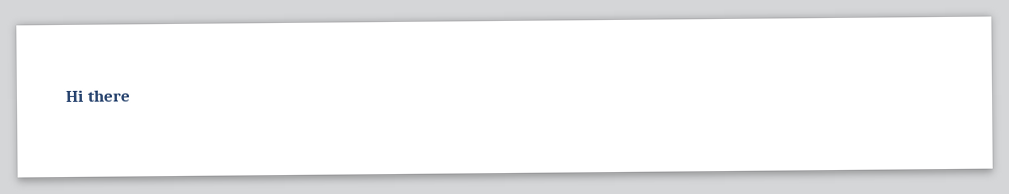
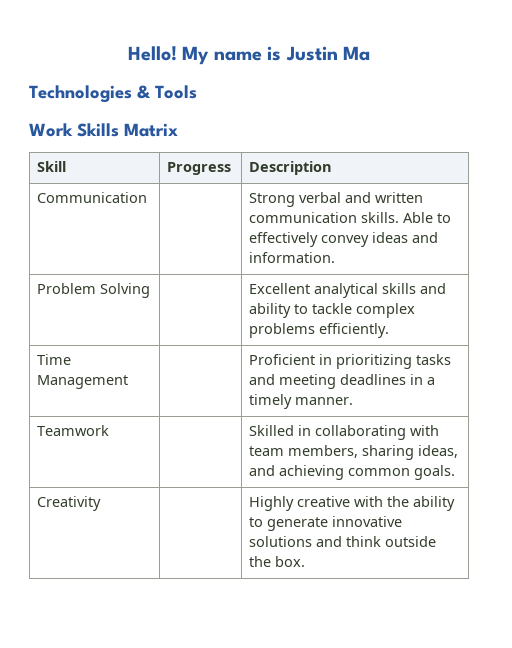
[65,89,131,102] Hi there -> [128,46,370,65] [29,85,197,103] [29,123,178,137] [37,161,67,172] [167,162,232,175] [249,161,333,175] [37,192,148,203] [249,192,424,207] [249,212,452,223] [249,232,439,247] [249,252,336,263] [37,283,151,298] [249,283,447,298] [249,303,416,318] [249,323,390,338] [37,354,72,365] [37,375,129,389] [249,354,452,369] [249,374,436,389] [249,394,354,409] [37,425,110,436] [249,425,440,440] [249,445,459,460] [249,465,456,480] [37,496,102,511] [249,496,456,511] [249,516,403,531] [249,536,437,547] [249,556,306,567] Hello! My name is Justin Ma // Technologies & Tools // Work Skills Matrix // Skill | Progress | Description // Communication | | Strong verbal and written communication skills. Able to effectively convey ideas and information. // Problem Solving | | Excellent analytical skills and ability to tackle complex problems efficiently. // Time Management | | Proficient in prioritizing tasks and meeting deadlines in a timely manner. // Teamwork | | Skilled in collaborating with team members, sharing ideas, and achieving common goals. // Creativity | | Highly creative with the ability to generate innovative solutions and think outside the box.

